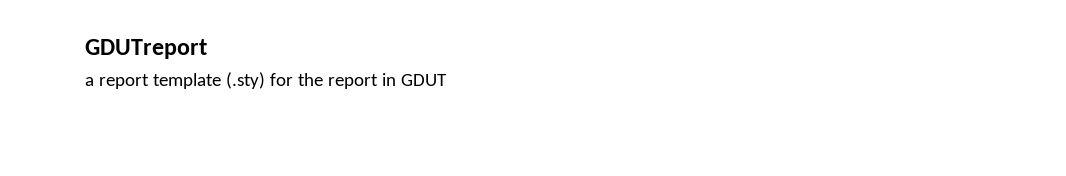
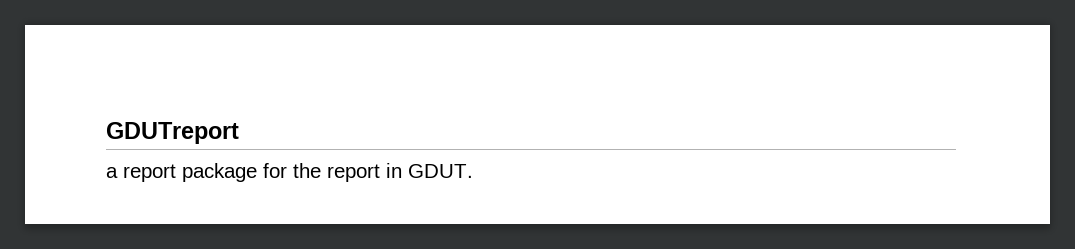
[152,72,265,89] template (.sty) -> [182,163,257,182] package
[400,74,447,86] GDUT -> [408,164,473,178] GDUT.

